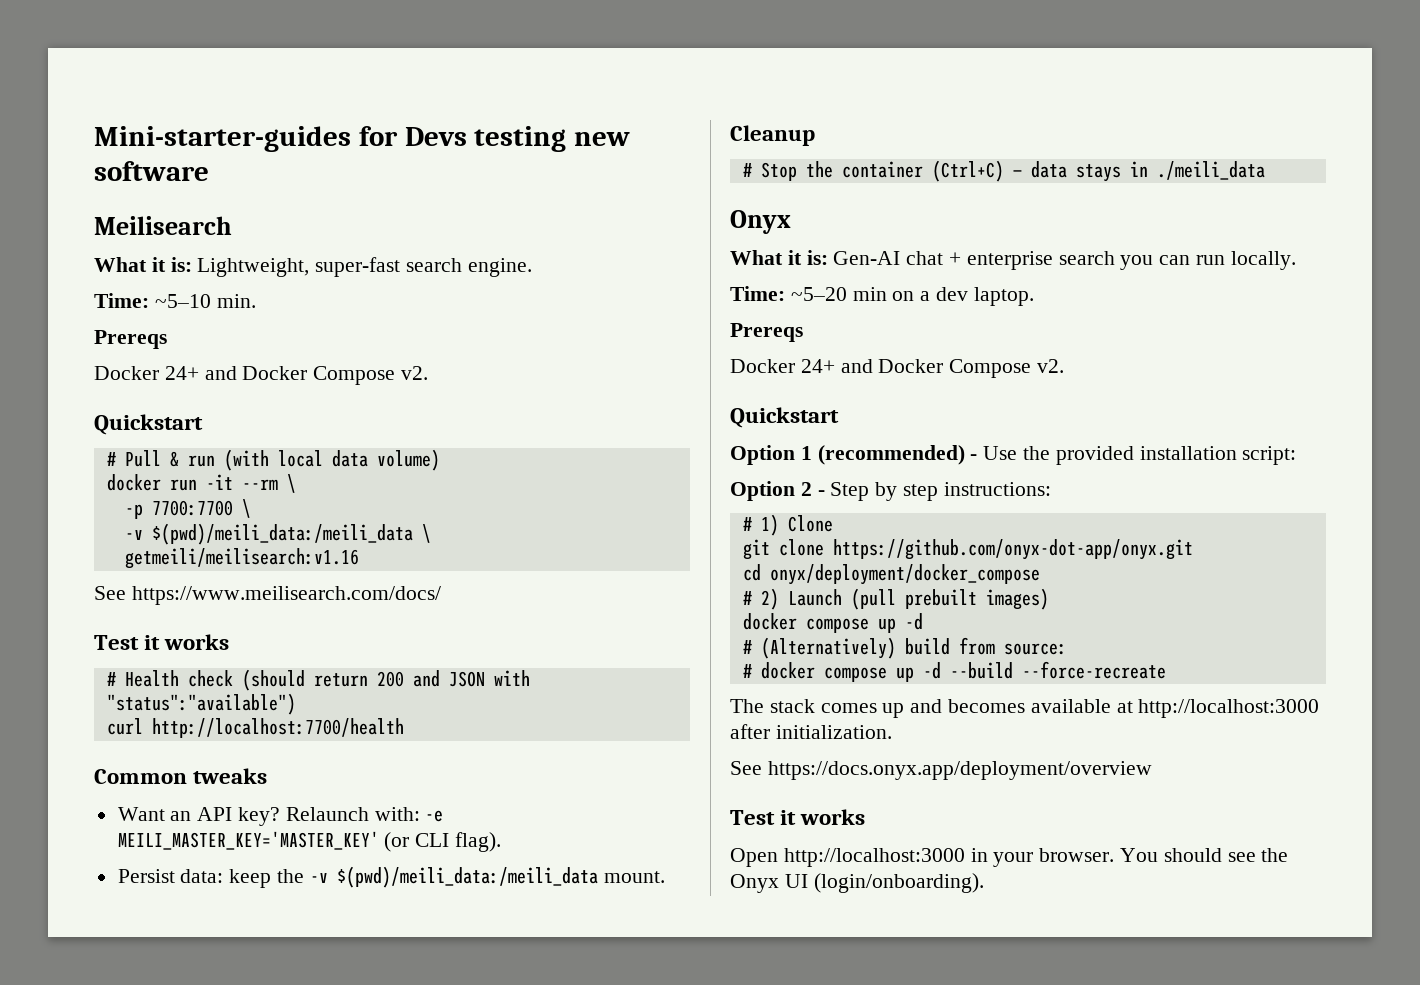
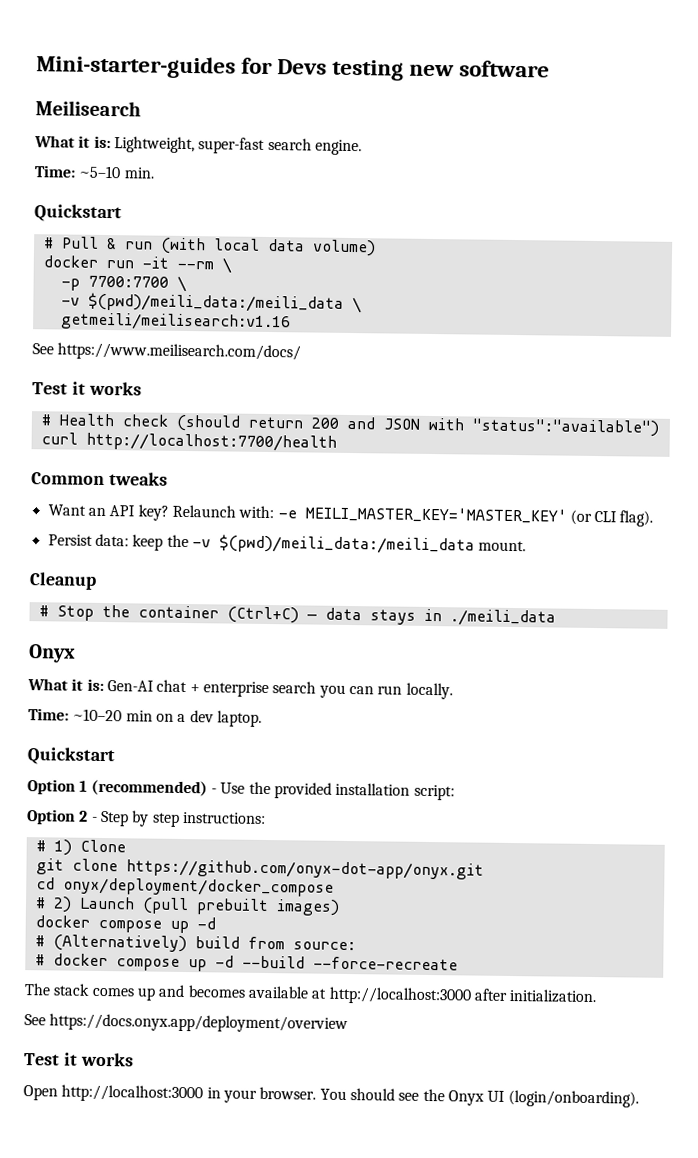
[94,330,167,349] [94,366,429,385] // Prereqs // Docker 24+ and Docker Compose v2. -> (155, 173) none
[790,287,847,301] ~5–20 -> [72,708,123,722] ~10–20
[730,323,803,342] [730,359,1065,378] // Prereqs // Docker 24+ and Docker Compose v2. -> (262, 718) none

